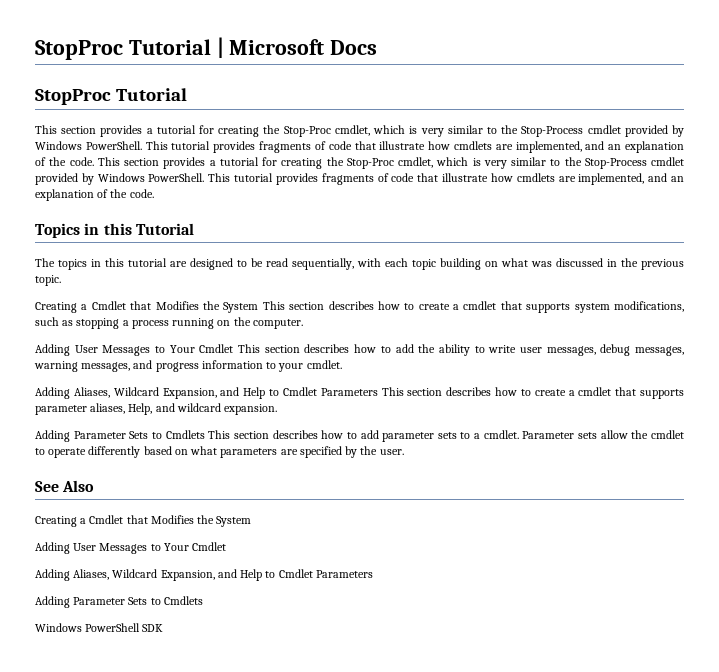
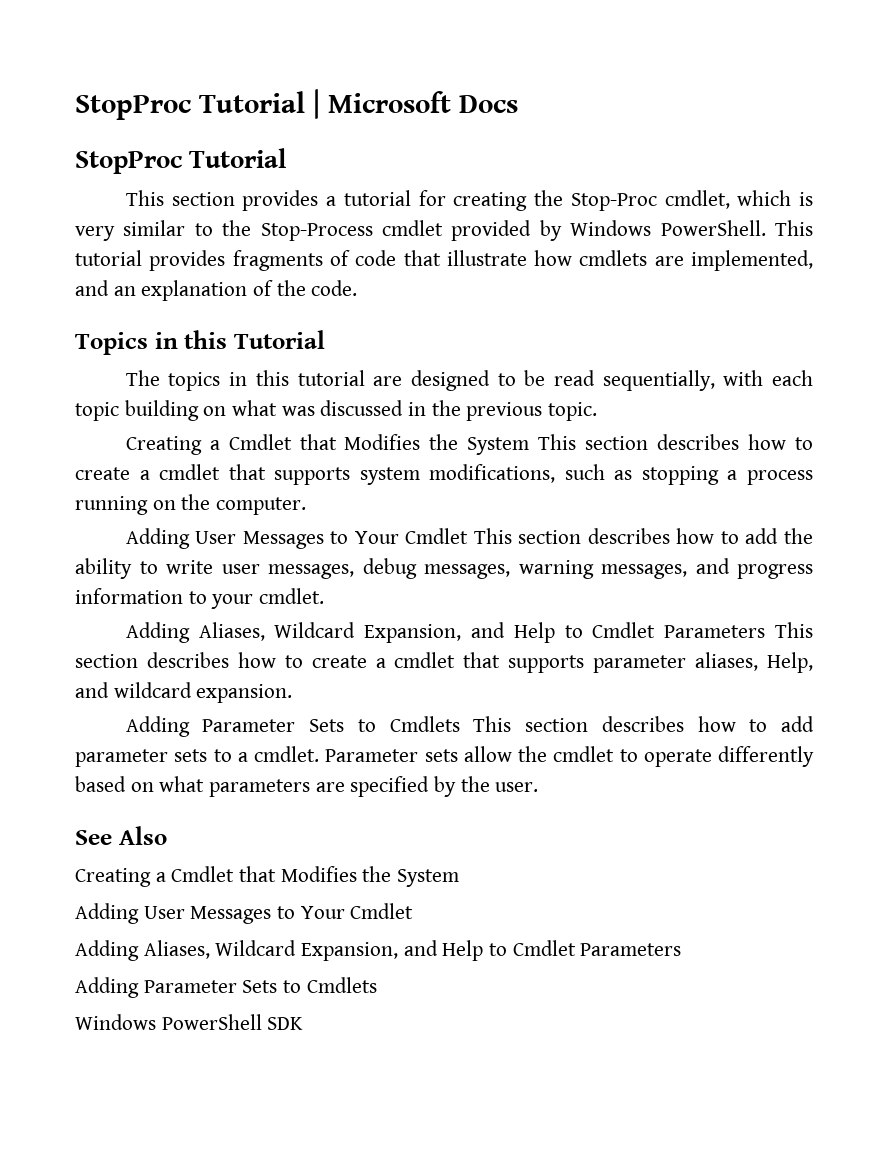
[97,157,684,169] [35,173,684,185] [35,189,154,201] This section provides a tutorial for creating the Stop-Proc cmdlet, which is very similar to the Stop-Process cmdlet provided by Windows PowerShell. This tutorial provides fragments of code that illustrate how cmdlets are implemented, and an explanation of the code. -> (358, 288) none

